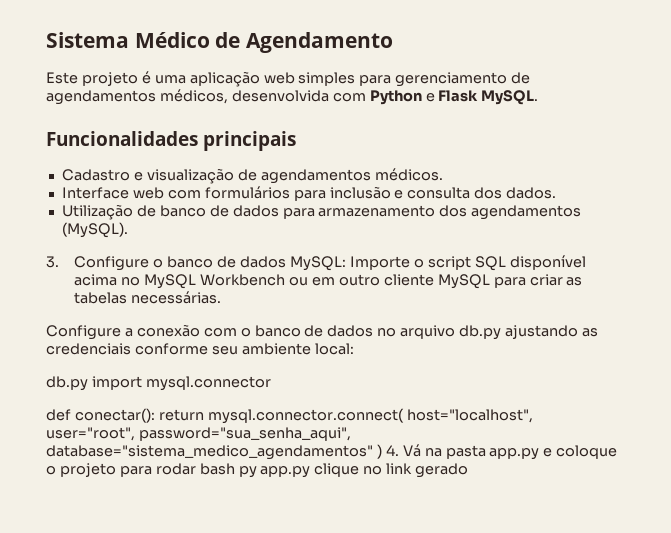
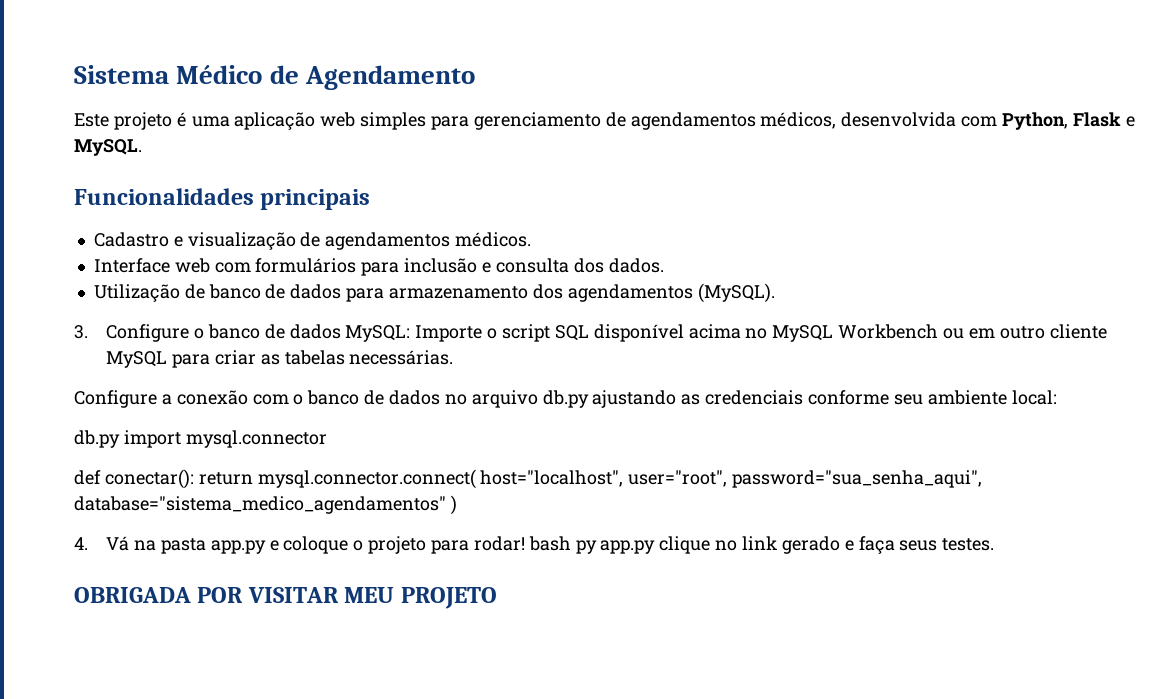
[369,90,479,105] Python e Flask -> [1002,112,1135,130] Python, Flask e
(382, 451) none -> (457, 505) //
[155,463,196,475] rodar -> [473,536,525,551] rodar!
(469, 470) none -> [844,536,995,554] [74,587,497,609] e faça seus testes. // OBRIGADA POR VISITAR MEU PROJETO

